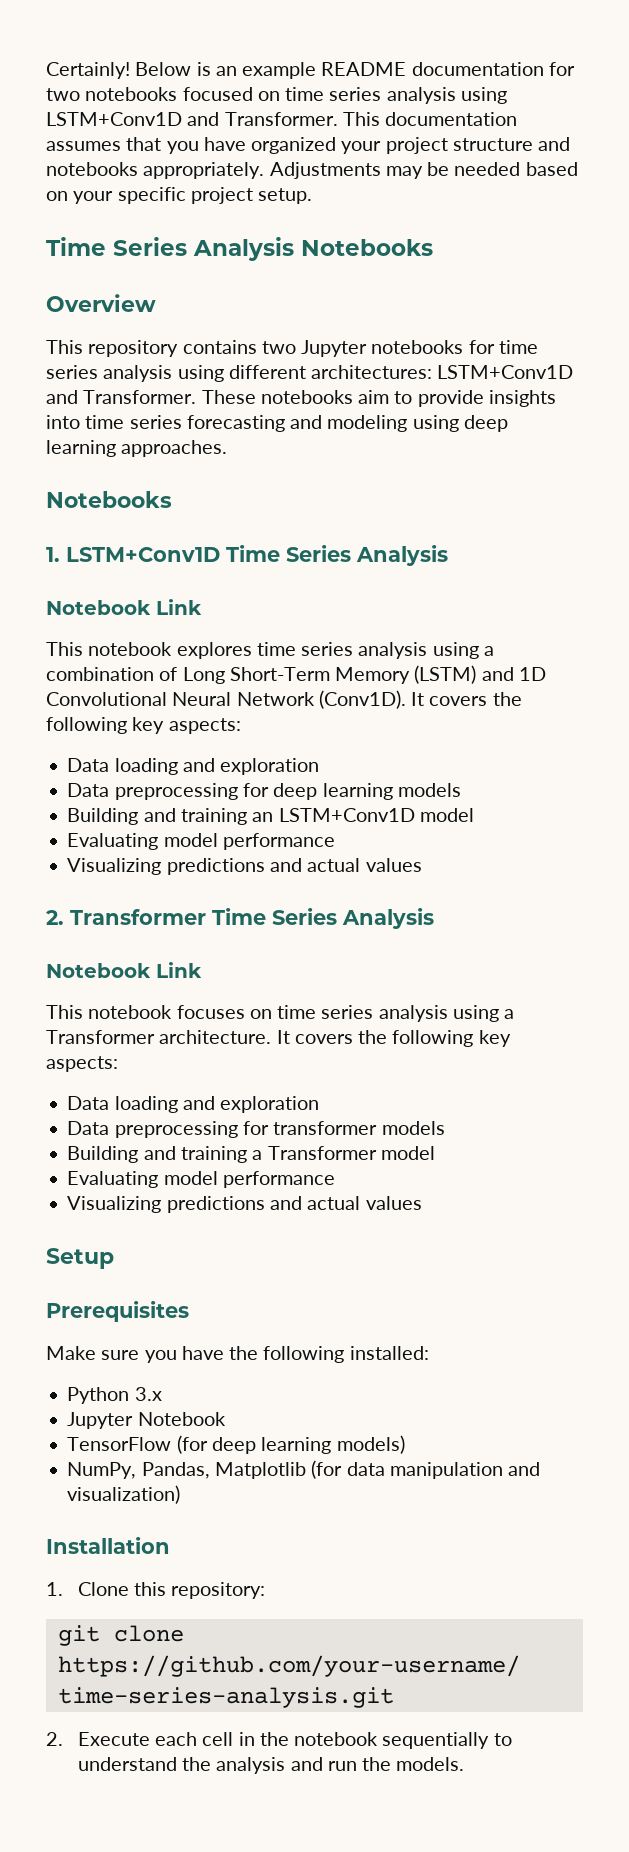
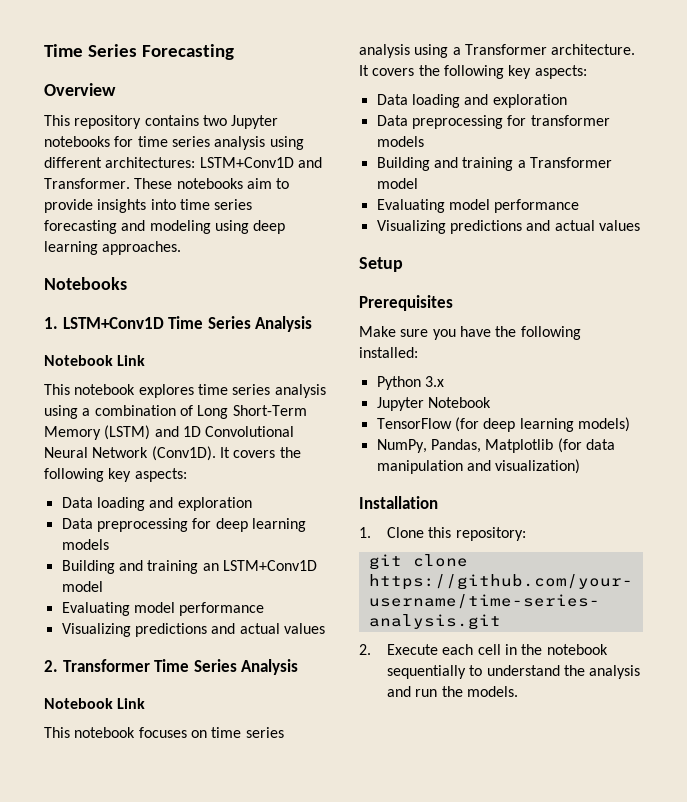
[46,62,575,79] [46,87,507,104] [46,112,518,126] [46,137,571,154] [46,162,578,179] [46,187,313,204] [46,237,433,261] Certainly! Below is an example README documentation for two notebooks focused on time series analysis using LSTM+Conv1D and Transformer. This documentation assumes that you have organized your project structure and notebooks appropriately. Adjustments may be needed based on your specific project setup. // Time Series Analysis Notebooks -> [44,44,234,60] Time Series Forecasting

